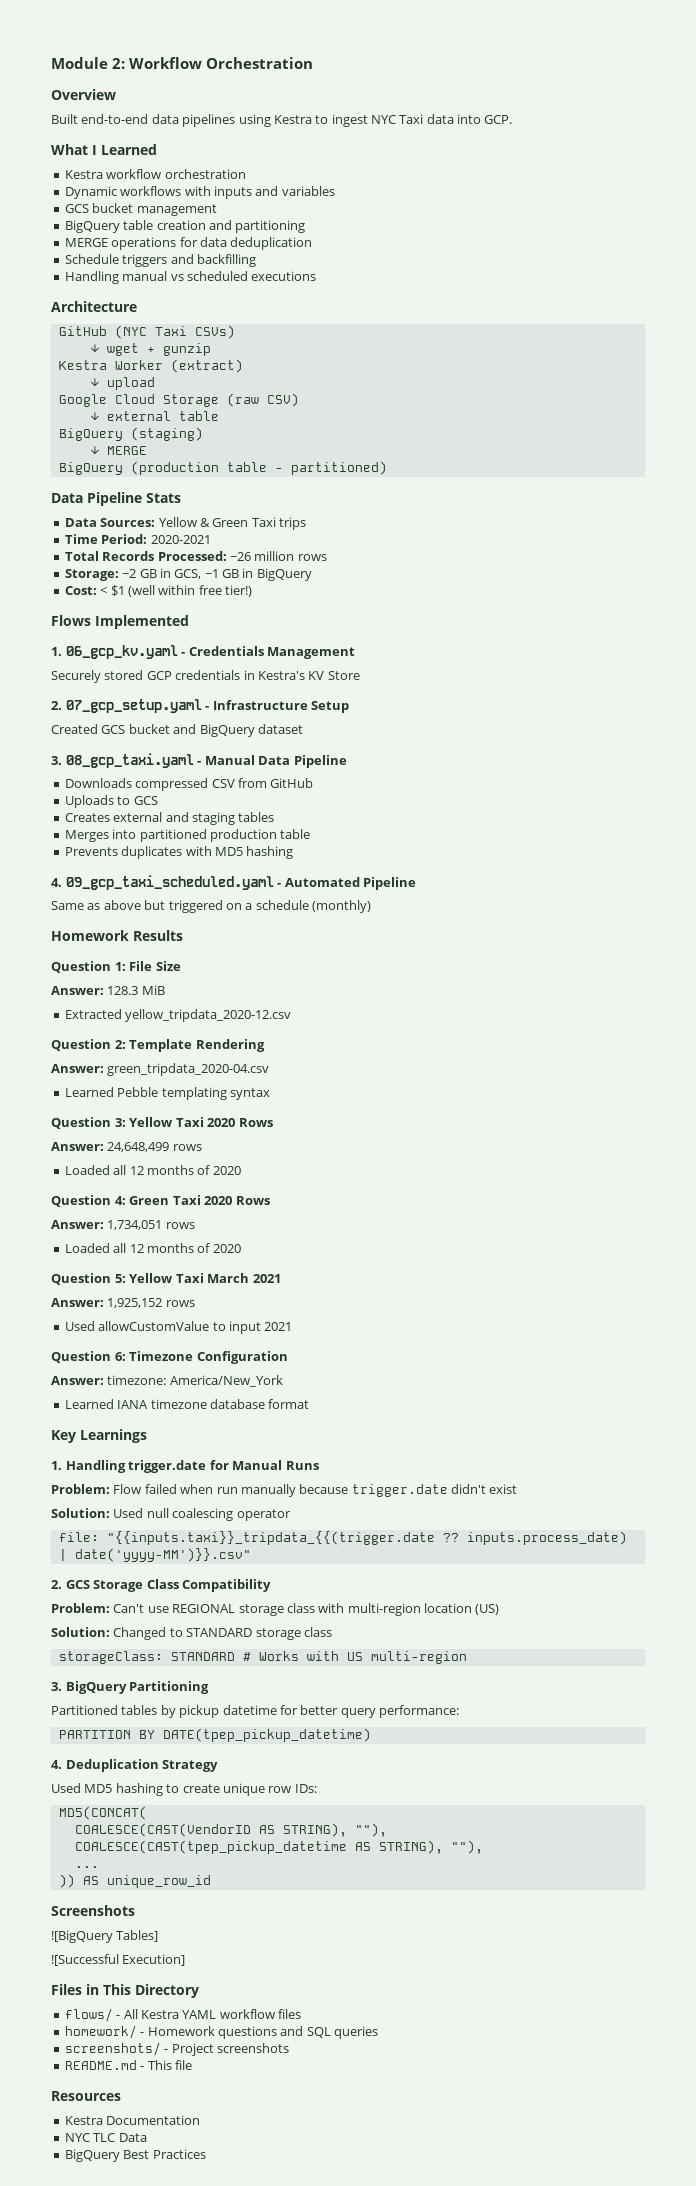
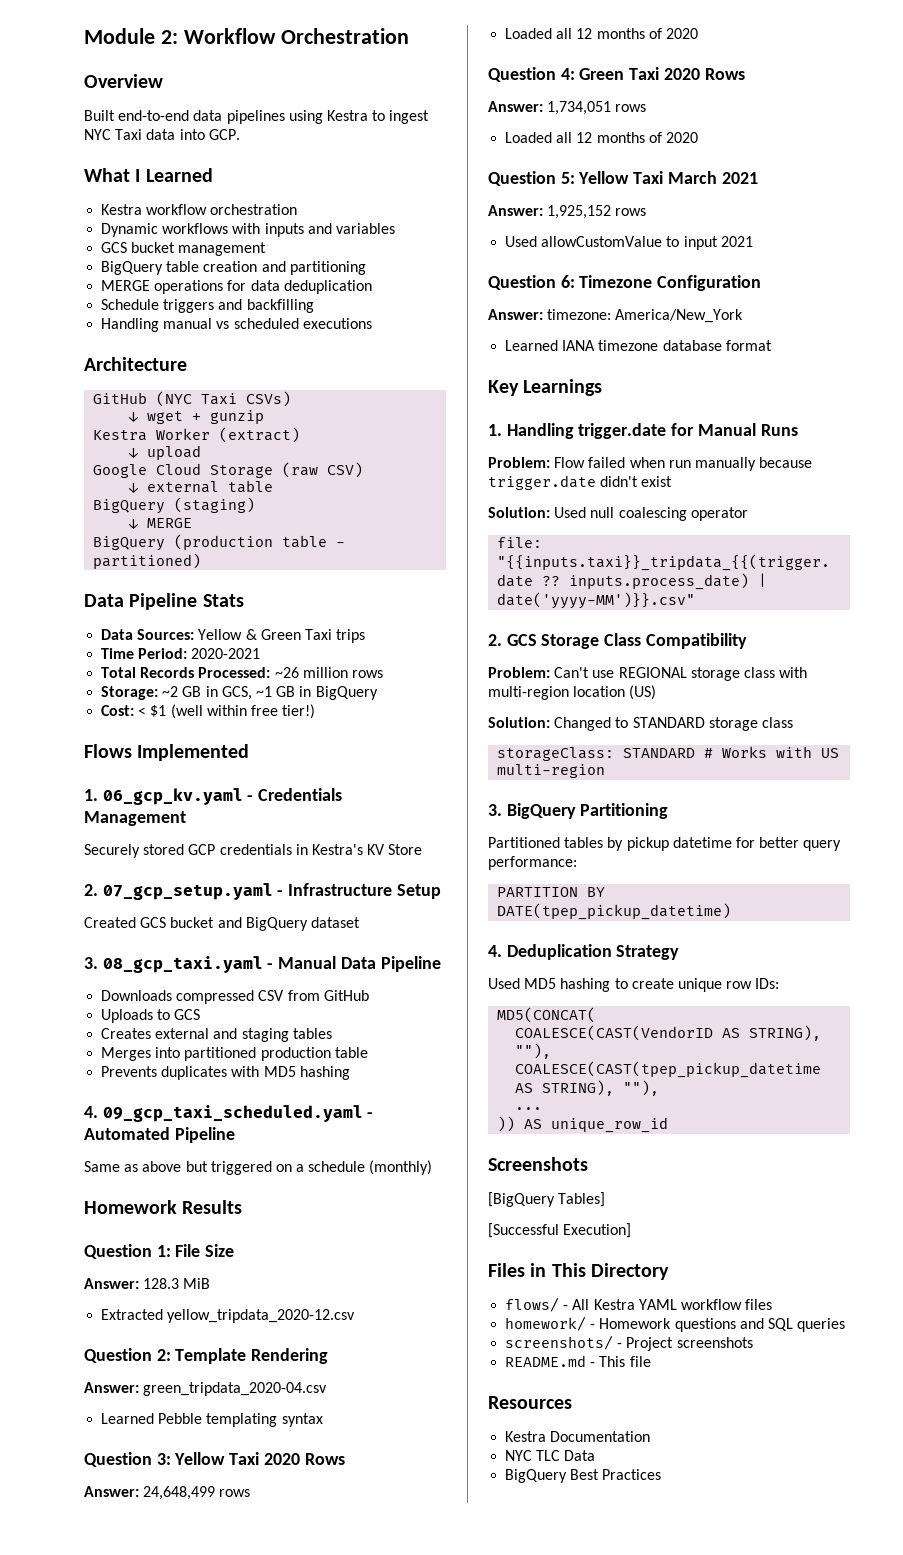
[51,1930,113,1943] ![BigQuery -> [488,1192,555,1207] [BigQuery
[51,1954,119,1966] ![Successful -> [488,1223,559,1238] [Successful

